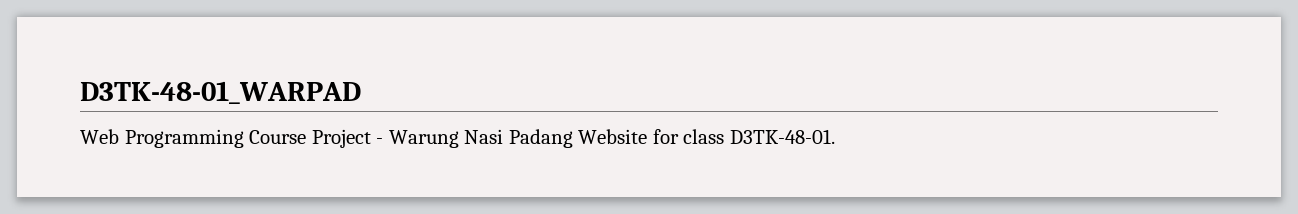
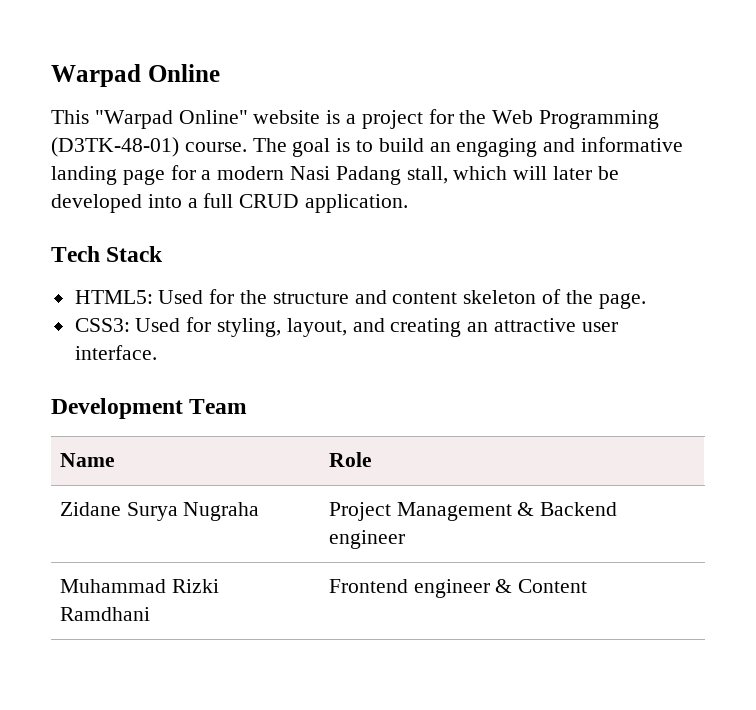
[80,81,361,104] [80,129,835,148] D3TK-48-01_WARPAD // Web Programming Course Project - Warung Nasi Padang Website for class D3TK-48-01. -> [51,64,220,87] [51,109,660,129] [51,137,684,157] [51,165,619,185] [51,193,409,213] [51,246,164,262] [74,289,646,309] [74,317,618,337] [74,345,157,360] [51,398,248,419] [59,453,115,467] [328,452,372,467] [59,502,260,521] [328,502,618,521] [328,530,405,549] [59,579,219,593] [59,607,150,621] [328,579,588,598] Warpad Online // This "Warpad Online" website is a project for the Web Programming (D3TK-48-01) course. The goal is to build an engaging and informative landing page for a modern Nasi Padang stall, which will later be developed into a full CRUD application. // Tech Stack // HTML5: Used for the structure and content skeleton of the page. // CSS3: Used for styling, layout, and creating an attractive user interface. // Development Team // Name | Role // Zidane Surya Nugraha | Project Management & Backend engineer // Muhammad Rizki Ramdhani | Frontend engineer & Content

